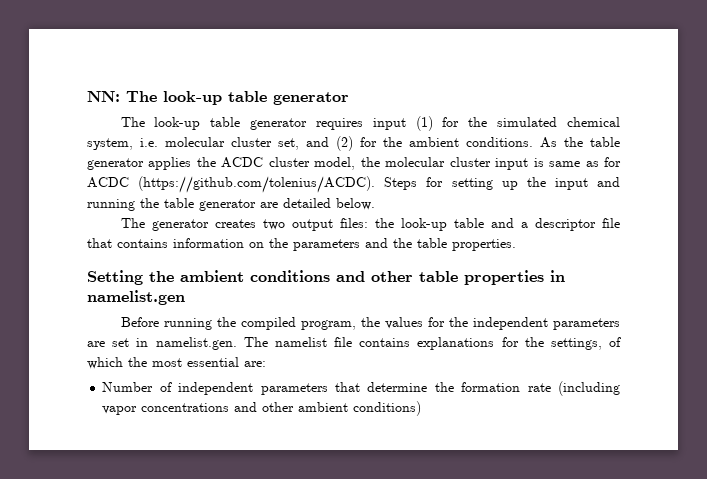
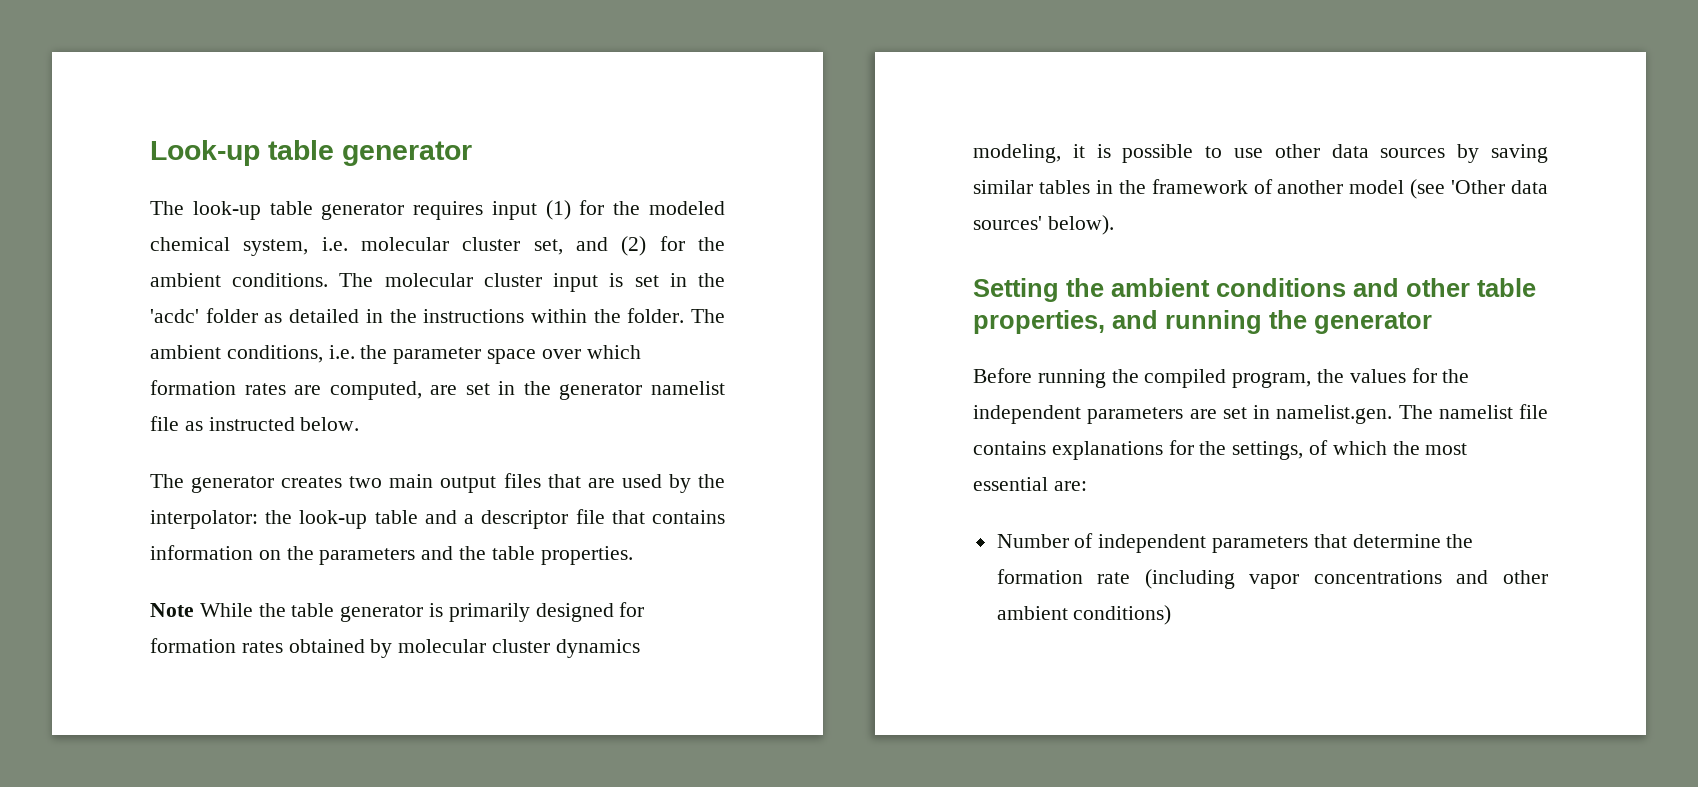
[87,91,222,105] NN: The look-up -> [150,140,260,166] Look-up
[497,117,558,127] simulated -> [649,201,725,215] modeled
[540,137,620,148] [87,157,621,170] [87,176,620,193] [87,198,331,211] As the table generator applies the ACDC cluster model, the molecular cluster input is same as for ACDC (https://github.com/tolenius/ACDC). Steps for setting up the input and running the table generator are detailed -> [339,273,725,292] [150,308,725,323] [150,345,641,364] [150,380,725,400] [150,416,295,431] The molecular cluster input is set in the 'acdc' folder as detailed in the instructions within the folder. The ambient conditions, i.e. the parameter space over which formation rates are computed, are set in the generator namelist file as instructed
[291,218,368,231] output files: -> [389,473,725,493] [150,510,258,529] main output files that are used by the interpolator:
(516, 245) none -> [150,602,645,622] [150,638,640,658] [973,144,1548,163] [973,179,1548,199] [973,215,1114,235] // Note While the table generator is primarily designed for formation rates obtained by molecular cluster dynamics modeling, it is possible to use other data sources by saving similar tables in the framework of another model (see 'Other data sources' below).
[464,270,565,285] [87,290,185,305] properties in namelist.gen -> [973,310,1432,334] properties, and running the generator

